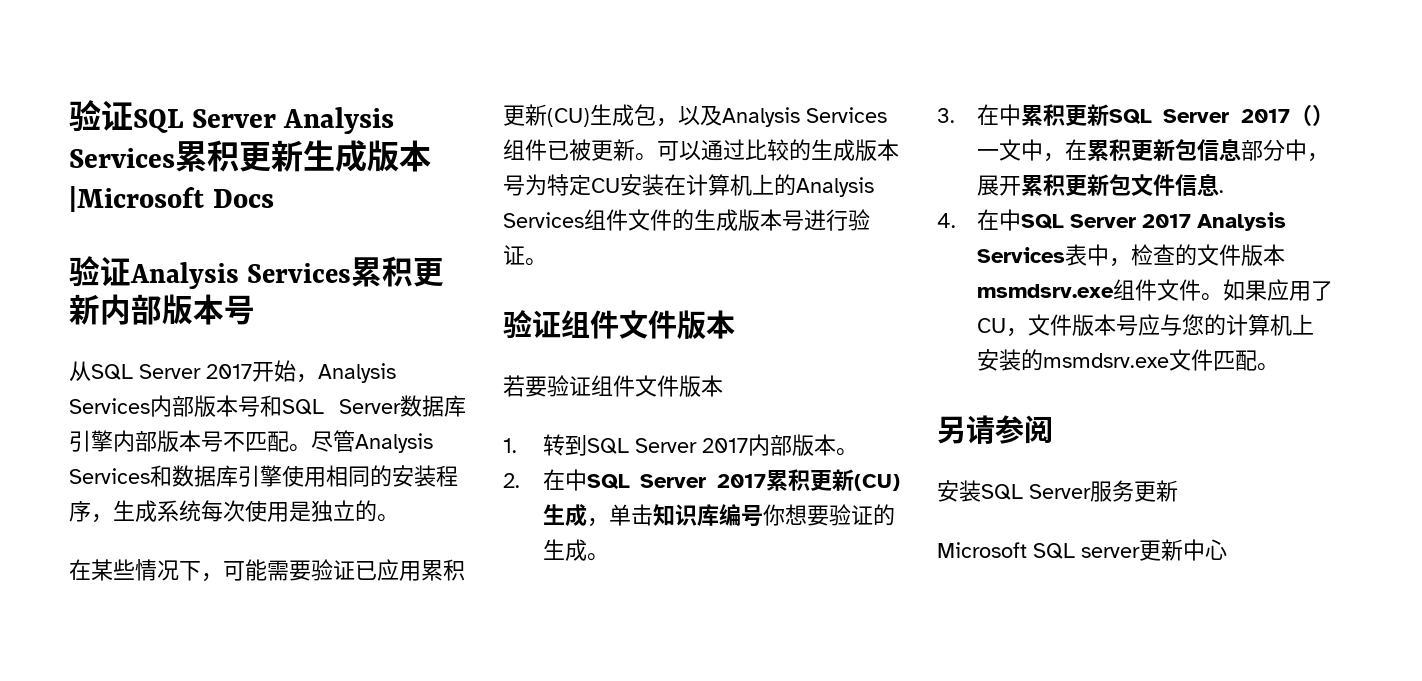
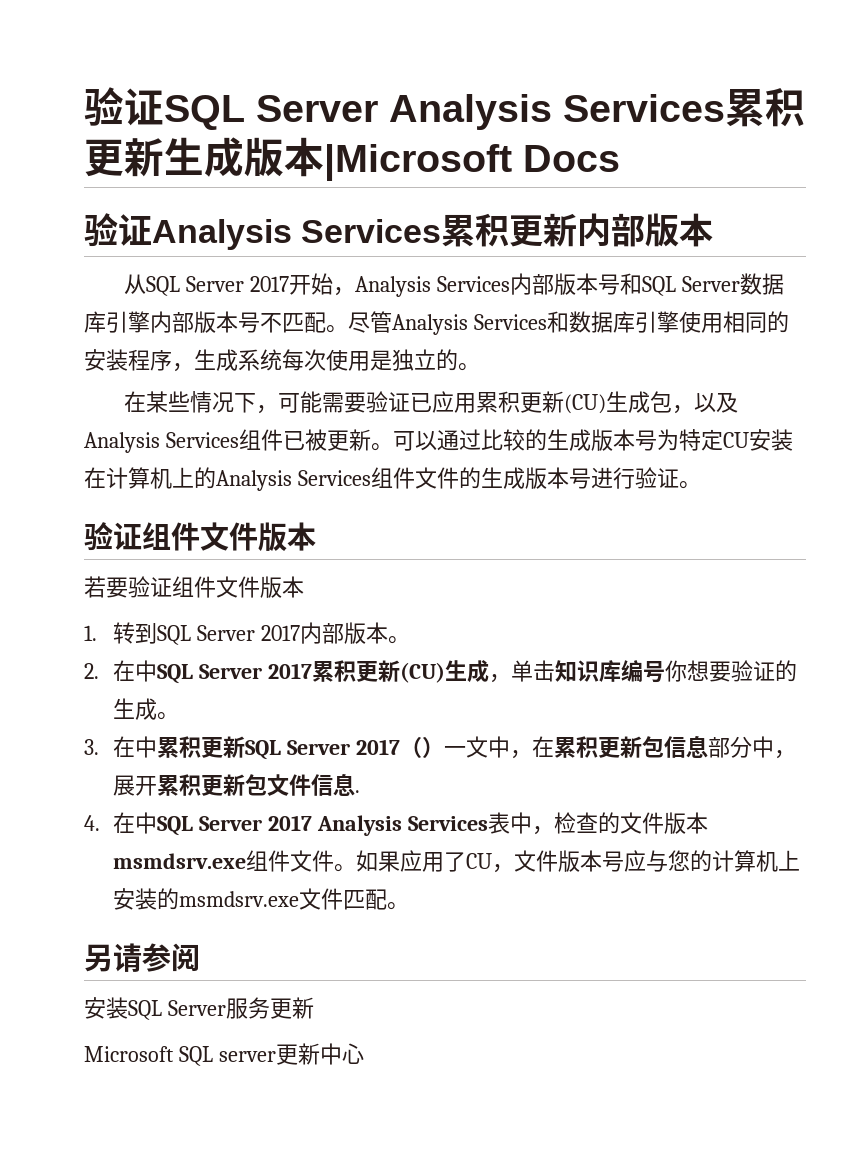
[224,295,255,325] 号 -> (714, 230) none

